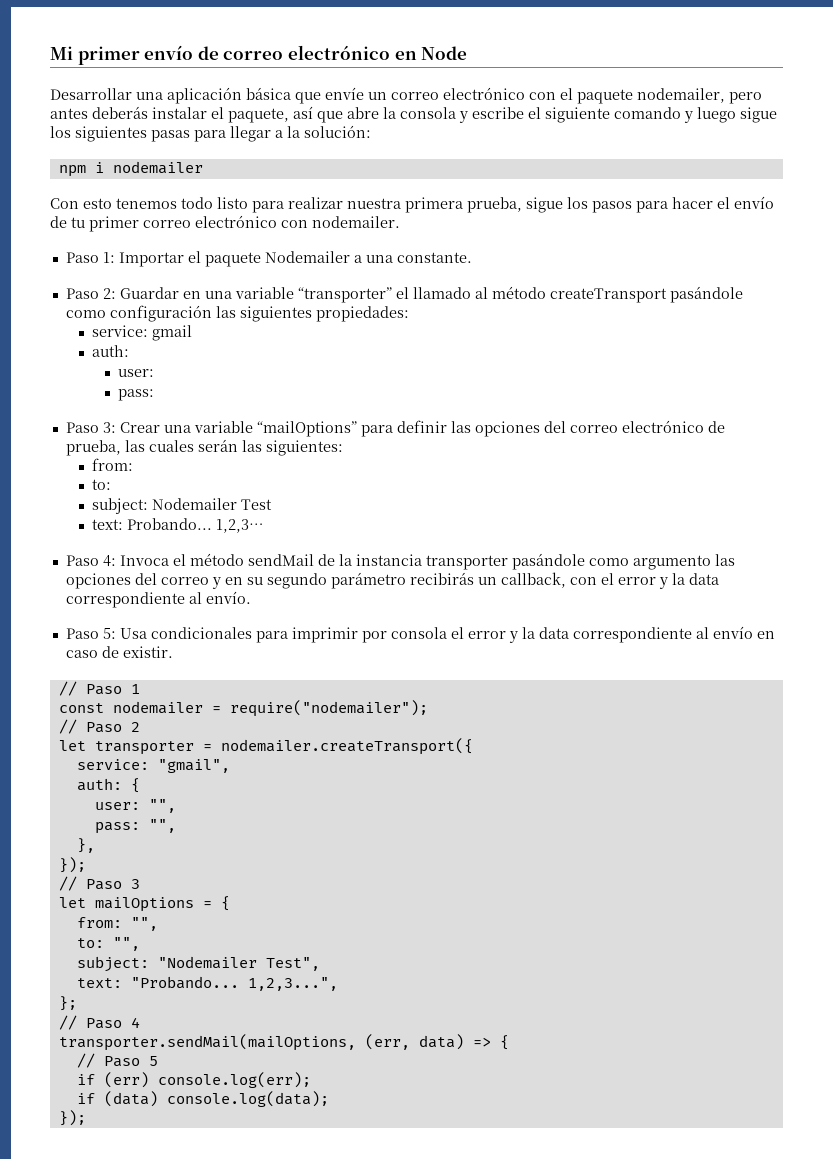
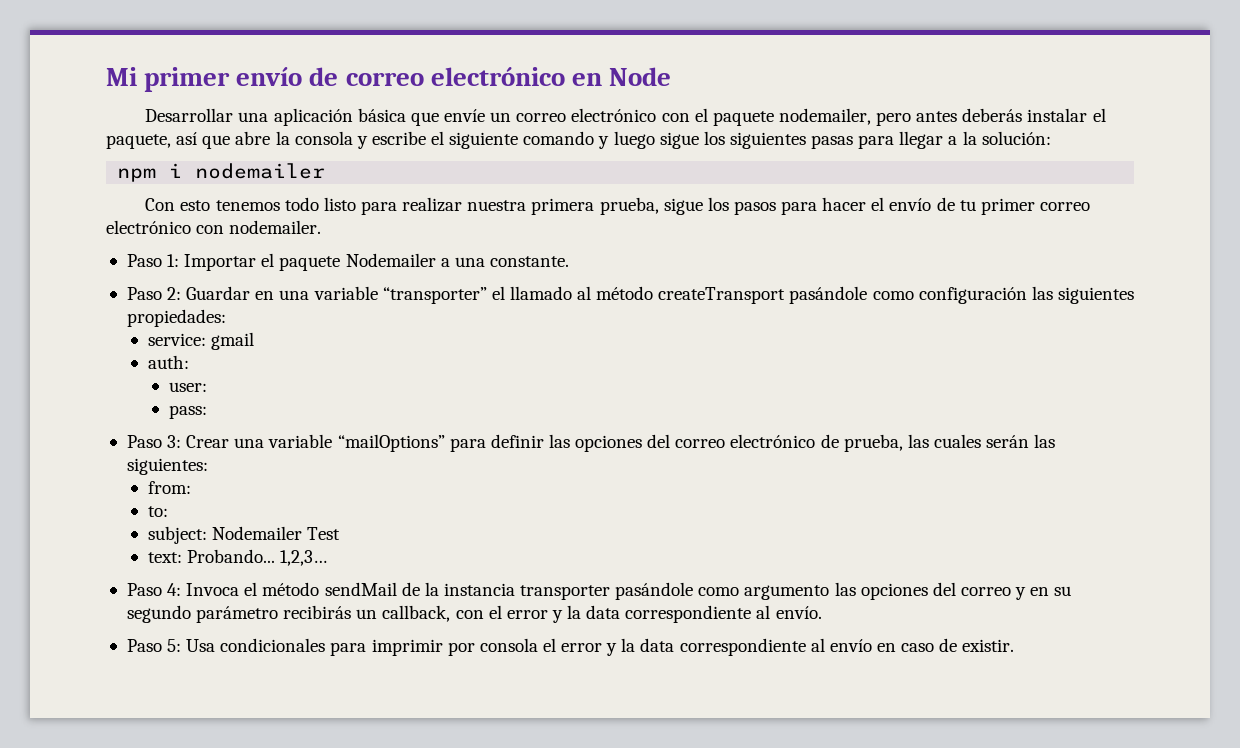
[58,681,140,696] [58,700,428,717] [58,719,140,734] [58,738,473,755] [76,759,230,773] [76,778,140,793] [94,799,176,813] [94,819,176,834] [76,838,95,853] [58,857,86,873] [58,876,140,891] [58,896,230,912] [76,917,158,931] [76,937,140,951] [76,956,320,972] [76,976,338,991] [58,996,77,1011] [58,1015,140,1030] [58,1034,509,1051] [76,1053,158,1068] [76,1072,311,1088] [76,1091,329,1107] [58,1110,86,1126] // // Paso 1 // const nodemailer = require("nodemailer"); // // Paso 2 // let transporter = nodemailer.createTransport({ // service: "gmail", // auth: { // user: "", // pass: "", // }, // }); // // Paso 3 // let mailOptions = { // from: "", // to: "", // subject: "Nodemailer Test", // text: "Probando... 1,2,3...", // }; // // Paso 4 // transporter.sendMail(mailOptions, (err, data) => { // // Paso 5 // if (err) console.log(err); // if (data) console.log(data); // }); -> (1015, 645) none

